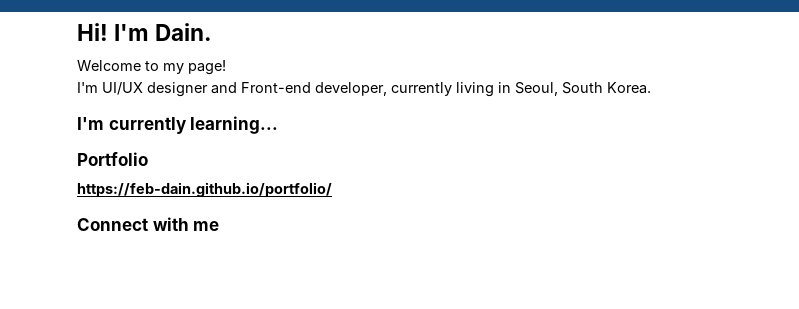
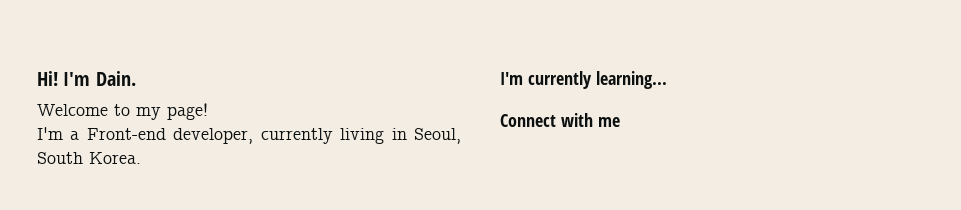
[102,82,237,97] UI/UX designer and -> [70,131,80,140] a
[77,152,148,166] [77,182,332,197] // Portfolio // https://feb-dain.github.io/portfolio/ -> (667, 80) none

